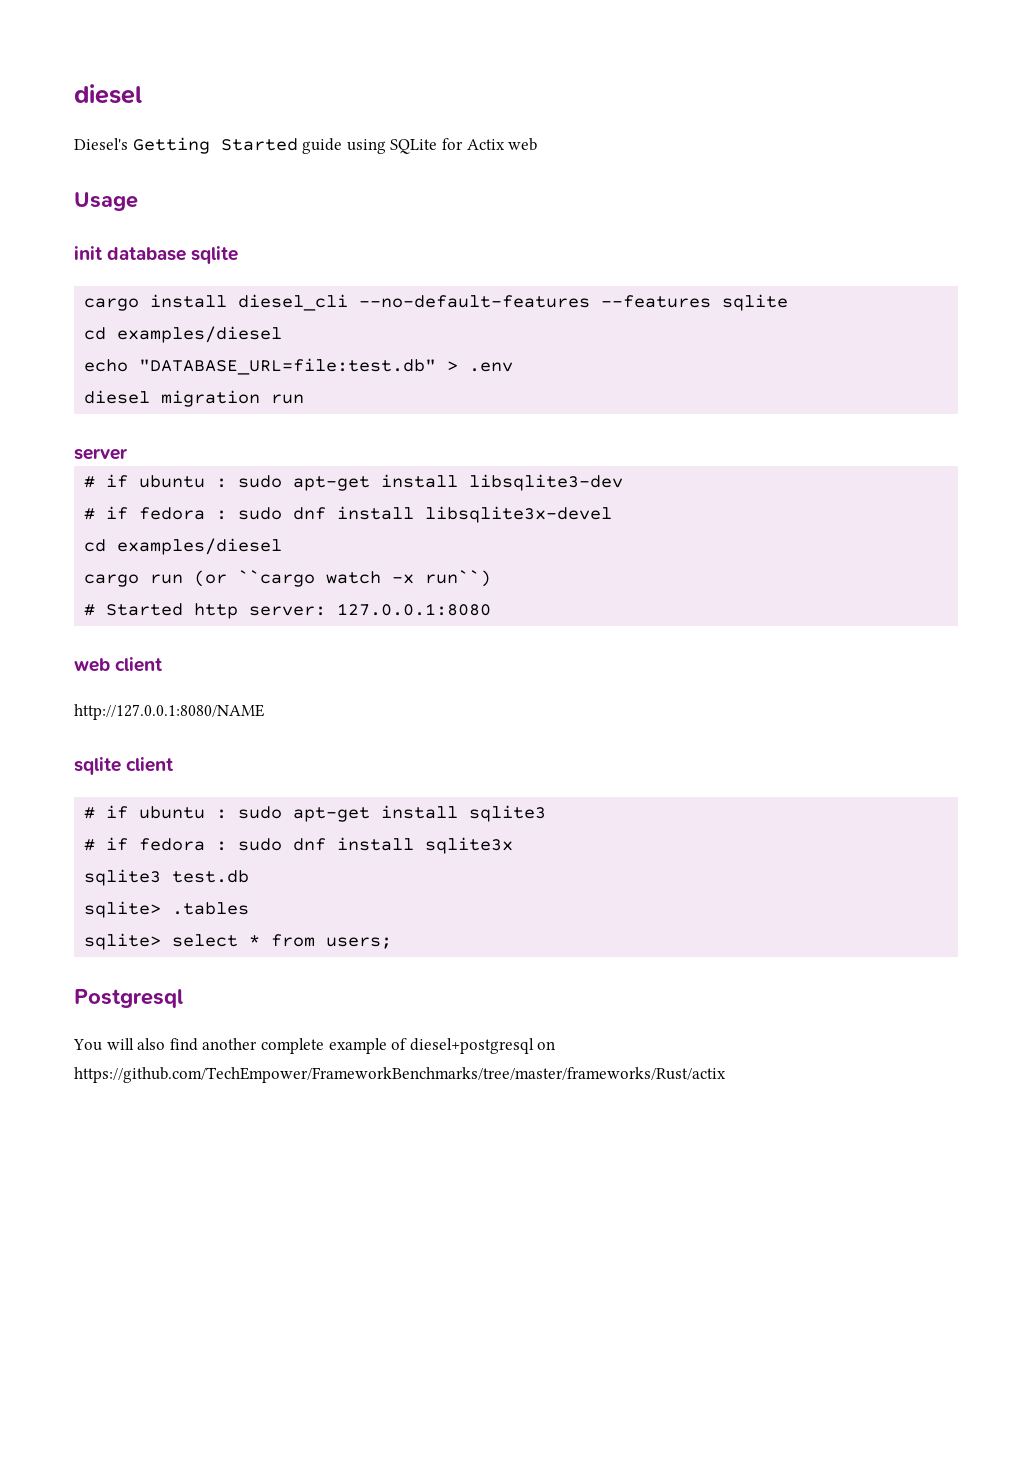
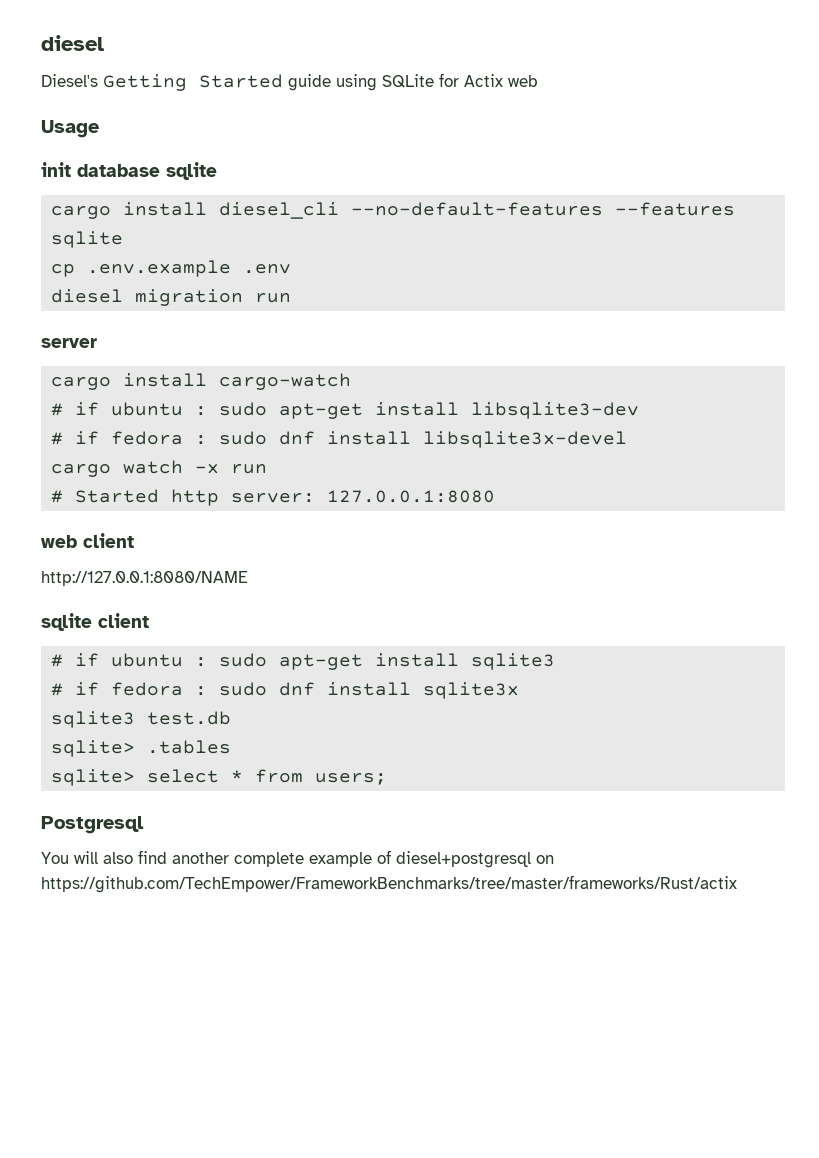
[84,326,283,343] [84,358,459,375] cd examples/diesel // echo "DATABASE_URL=file:test.db" > -> [51,260,232,277] cp .env.example
(127, 454) none -> [51,373,352,390] // cargo install cargo-watch
[84,538,283,555] [84,570,316,587] // cd examples/diesel // cargo run (or ``cargo -> [51,464,112,477] // cargo
[425,570,492,587] run``) -> [231,464,268,474] run

